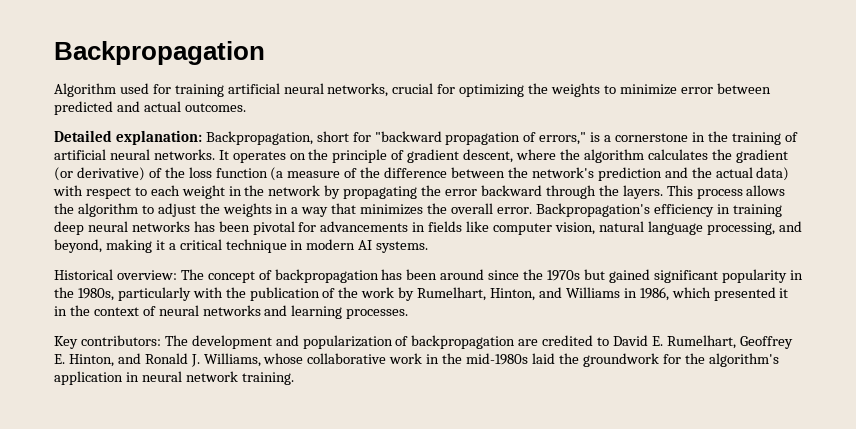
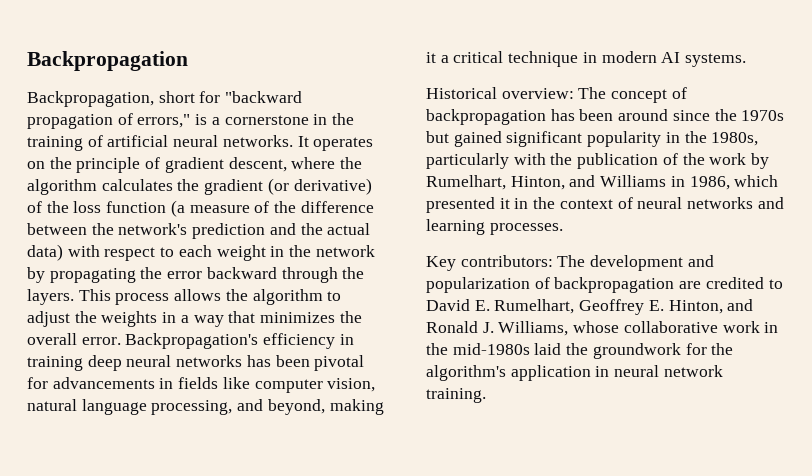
[54,83,771,97] [54,101,246,115] [54,130,202,145] Algorithm used for training artificial neural networks, crucial for optimizing the weights to minimize error between predicted and actual outcomes. // Detailed explanation: -> (188, 61) none

